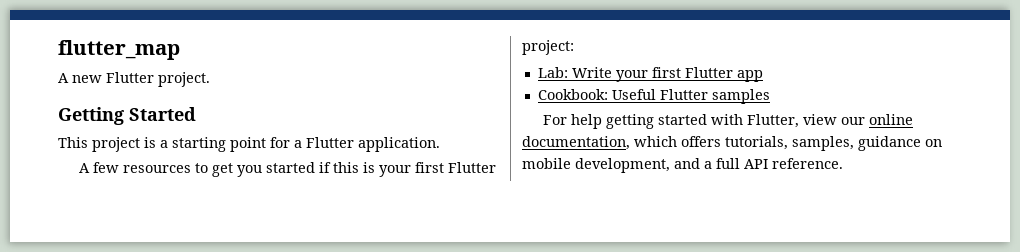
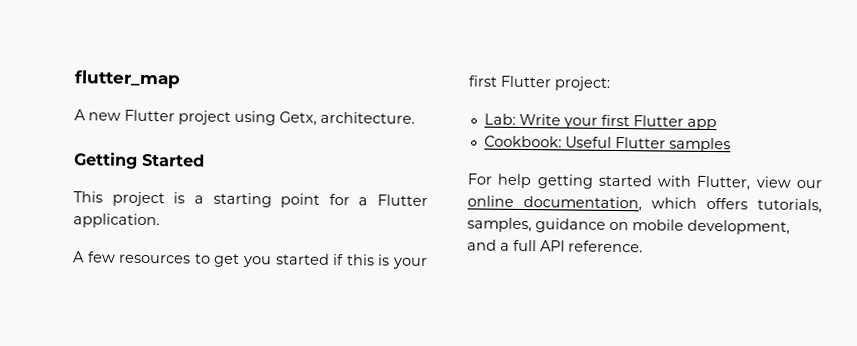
[158,72,210,87] project. -> [178,110,415,126] project using Getx, architecture.

